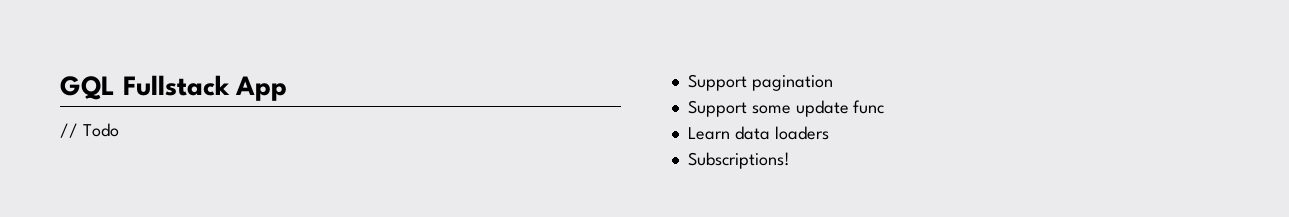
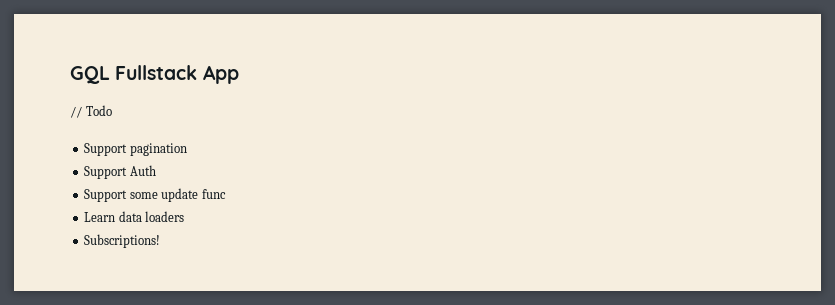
(833, 83) none -> [84,165,156,179] // Support Auth

